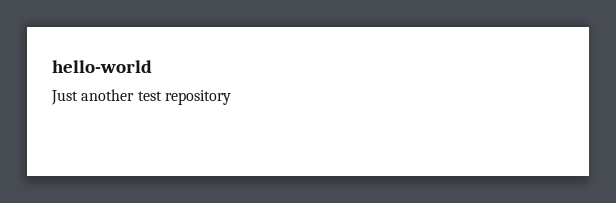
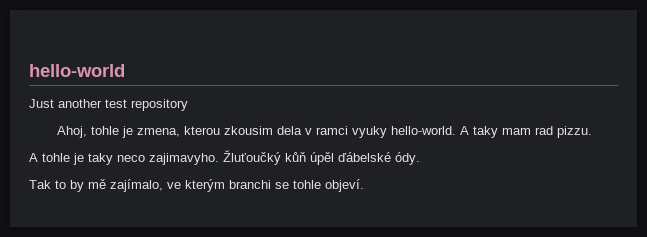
(231, 97) none -> [57,126,593,138] [29,150,420,165] [29,179,364,192] // Ahoj, tohle je zmena, kterou zkousim dela v ramci vyuky hello-world. A taky mam rad pizzu. // A tohle je taky neco zajimavyho. Žluťoučký kůň úpěl ďábelské ódy. // Tak to by mě zajímalo, ve kterým branchi se tohle objeví.

